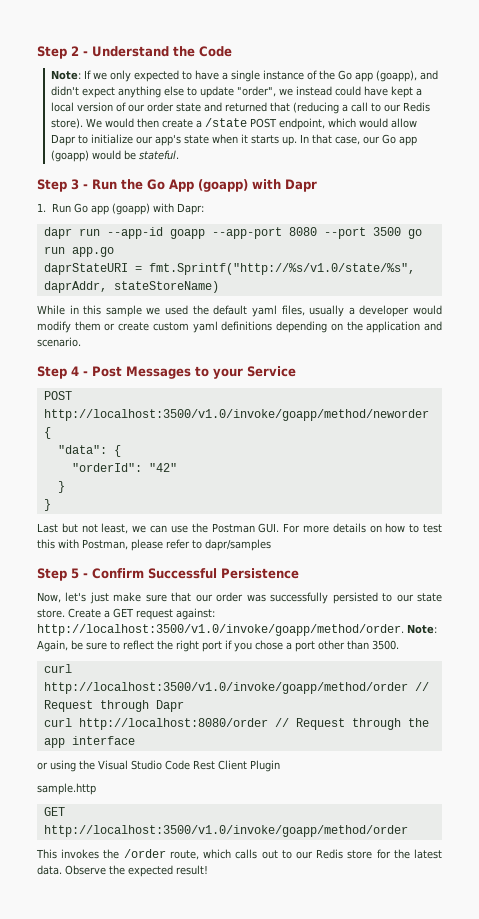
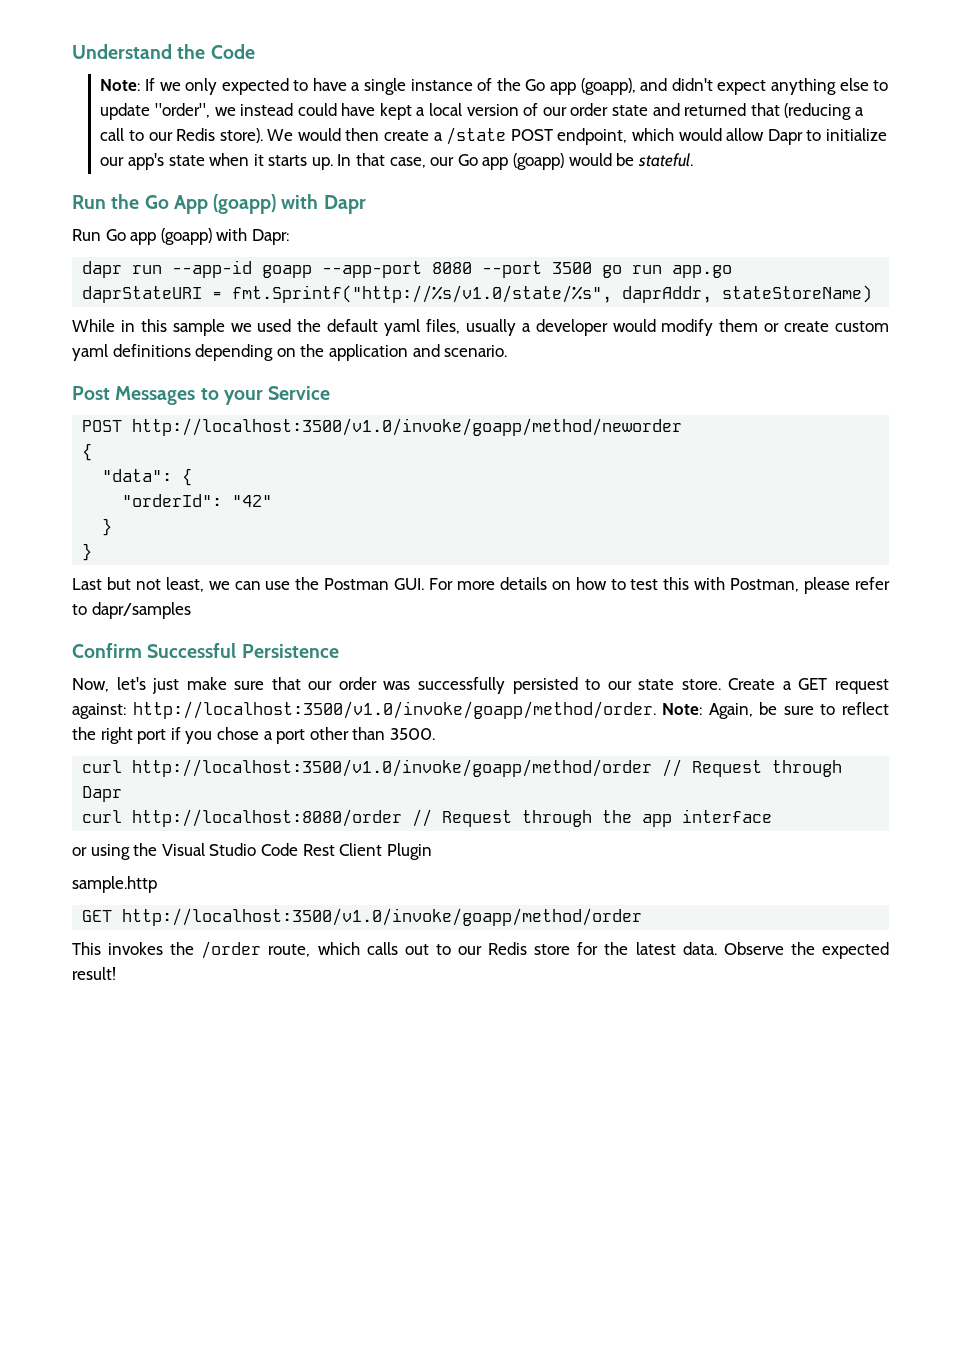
[37,46,88,59] Step 2 - -> (72, 51) none
[37,179,88,192] Step 3 - -> (693, 160) none
[37,203,46,212] 1. -> (366, 204) none
[37,366,88,379] Step 4 - -> (508, 351) none
[37,568,88,581] Step 5 - -> (191, 610) none

